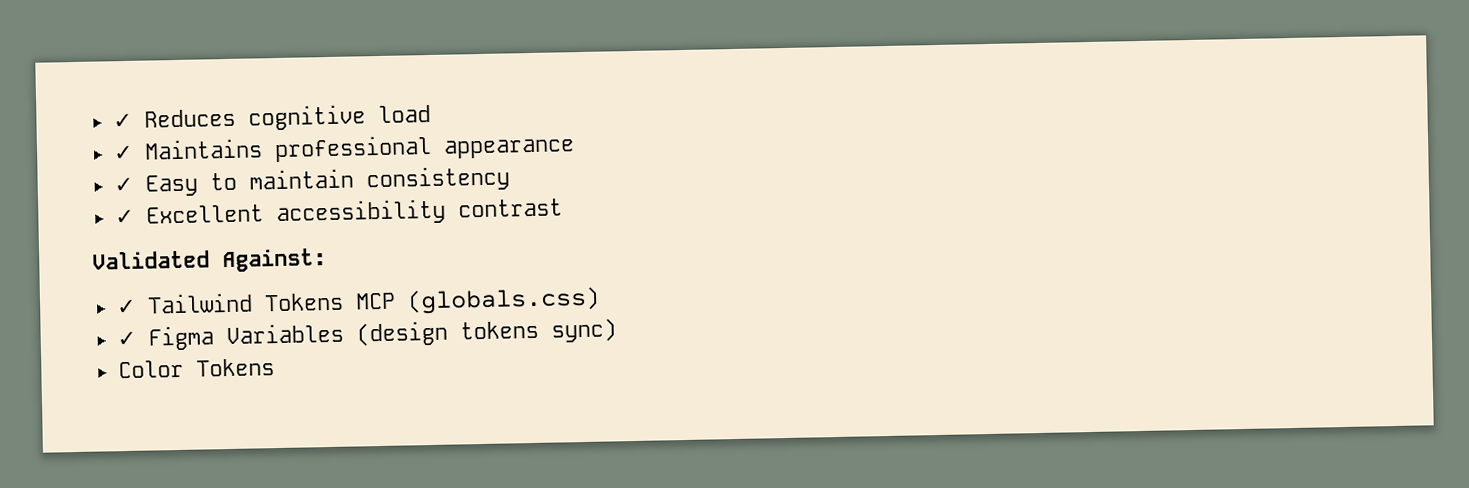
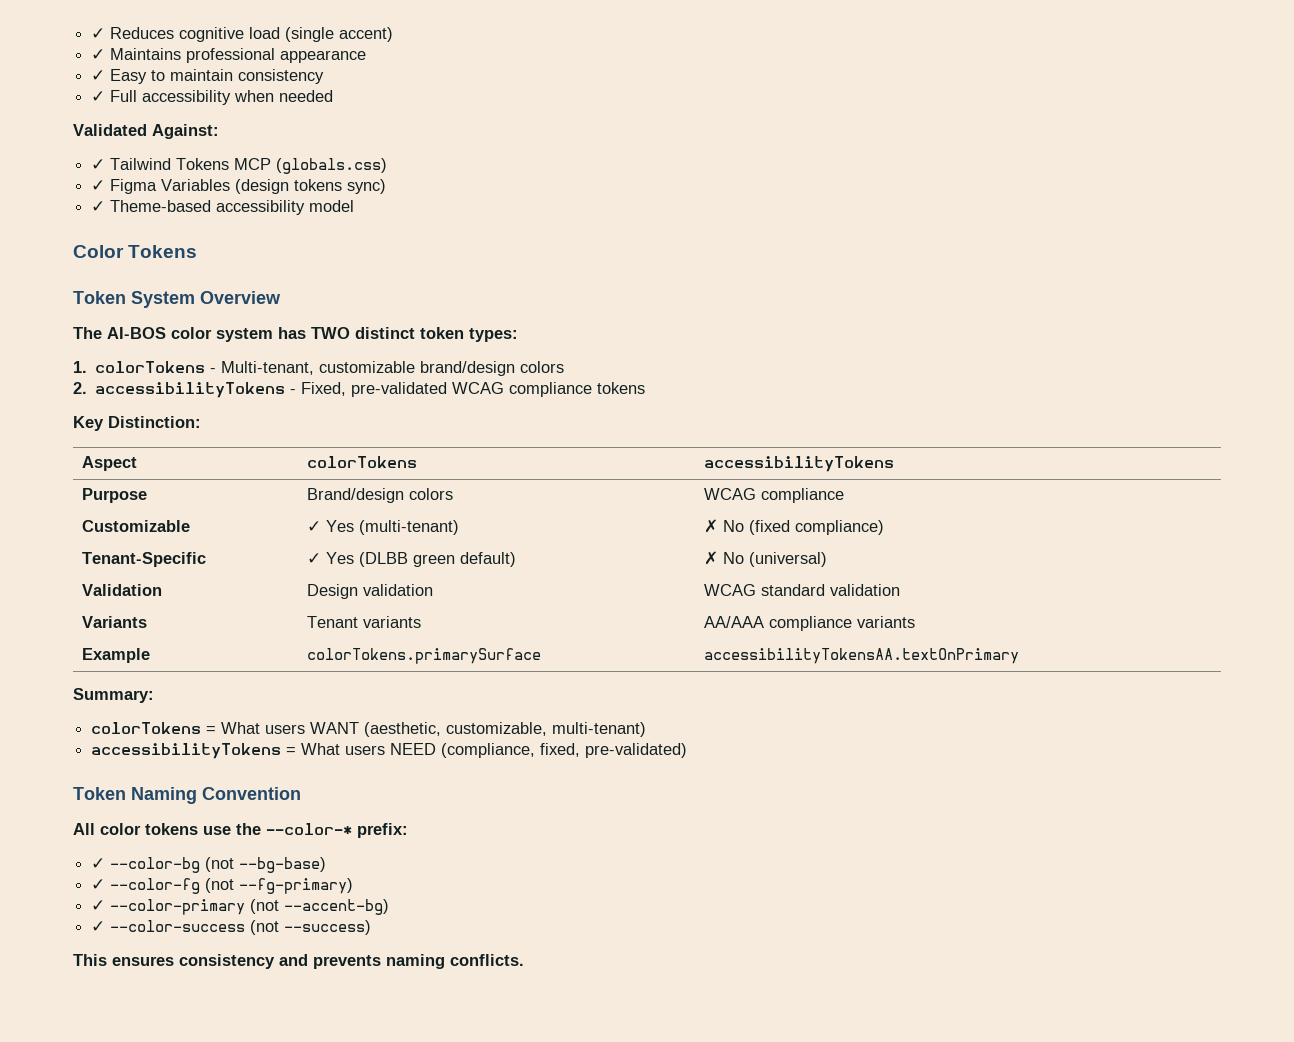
(431, 114) none -> [285,27,394,42] (single accent)
[145,198,563,227] Excellent accessibility contrast -> [110,90,334,105] Full accessibility when needed
[117,358,275,379] Color Tokens -> [91,200,355,215] [73,245,198,258] [73,291,281,308] [73,327,518,342] [73,361,565,376] [73,382,646,398] [73,416,201,431] [82,456,138,471] [307,456,418,468] [704,456,895,472] [82,488,148,503] [307,488,454,503] [704,488,845,503] [82,520,191,532] [307,520,460,535] [704,519,885,535] [82,552,207,567] [307,552,517,567] [704,551,828,567] [82,584,163,596] [307,584,434,599] [704,584,901,596] [82,616,148,628] [307,616,422,628] [704,616,916,631] [82,648,151,663] [307,648,542,664] [704,648,1020,664] [73,688,154,703] [91,722,647,737] [91,743,688,759] [73,787,301,804] [73,823,408,838] [91,857,327,873] [91,878,354,894] [91,899,390,915] [91,920,372,935] [73,954,524,969] ✓ Theme-based accessibility model // Color Tokens // Token System Overview // The AI-BOS color system has TWO distinct token types: // 1. colorTokens - Multi-tenant, customizable brand/design colors // 2. accessibilityTokens - Fixed, pre-validated WCAG compliance tokens // Key Distinction: // Aspect | colorTokens | accessibilityTokens // Purpose | Brand/design colors | WCAG compliance // Customizable | ✓ Yes (multi-tenant) | ✗ No (fixed compliance) // Tenant-Specific | ✓ Yes (DLBB green default) | ✗ No (universal) // Validation | Design validation | WCAG standard validation // Variants | Tenant variants | AA/AAA compliance variants // Example | colorTokens.primarySurface | accessibilityTokensAA.textOnPrimary // Summary: // colorTokens = What users WANT (aesthetic, customizable, multi-tenant) // accessibilityTokens = What users NEED (compliance, fixed, pre-validated) // Token Naming Convention // All color tokens use the --color-* prefix: // ✓ --color-bg (not --bg-base) // ✓ --color-fg (not --fg-primary) // ✓ --color-primary (not --accent-bg) // ✓ --color-success (not --success) // This ensures consistency and prevents naming conflicts.

